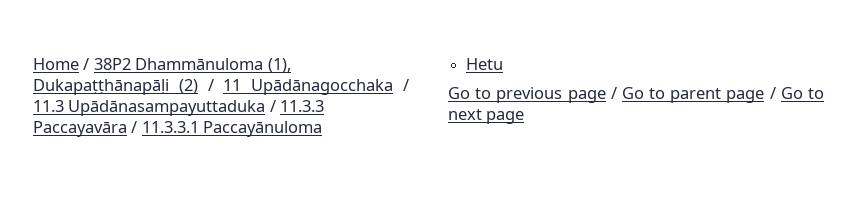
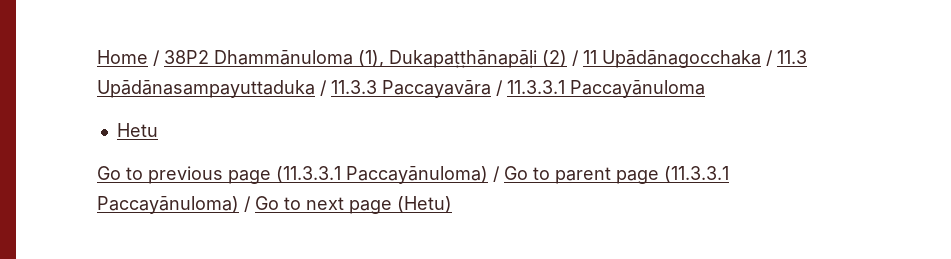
(606, 96) none -> [276,166,488,184] (11.3.3.1 Paccayānuloma)
(765, 96) none -> [664,166,729,183] [97,196,239,214] (11.3.3.1 Paccayānuloma)
(525, 117) none -> [397,196,452,213] (Hetu)

